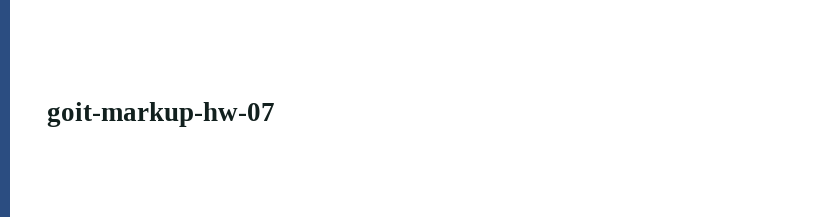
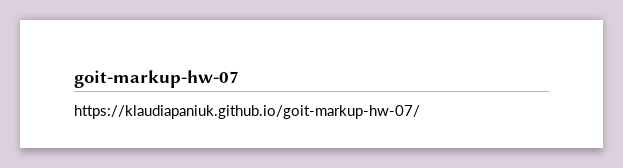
(275, 114) none -> [74,105,420,119] // https://klaudiapaniuk.github.io/goit-markup-hw-07/

